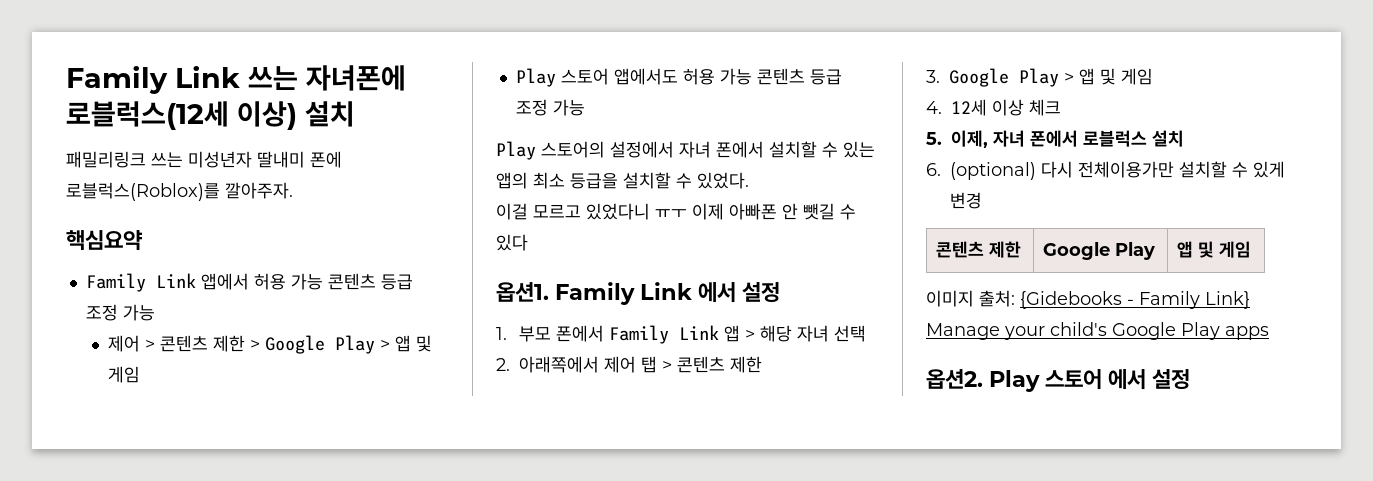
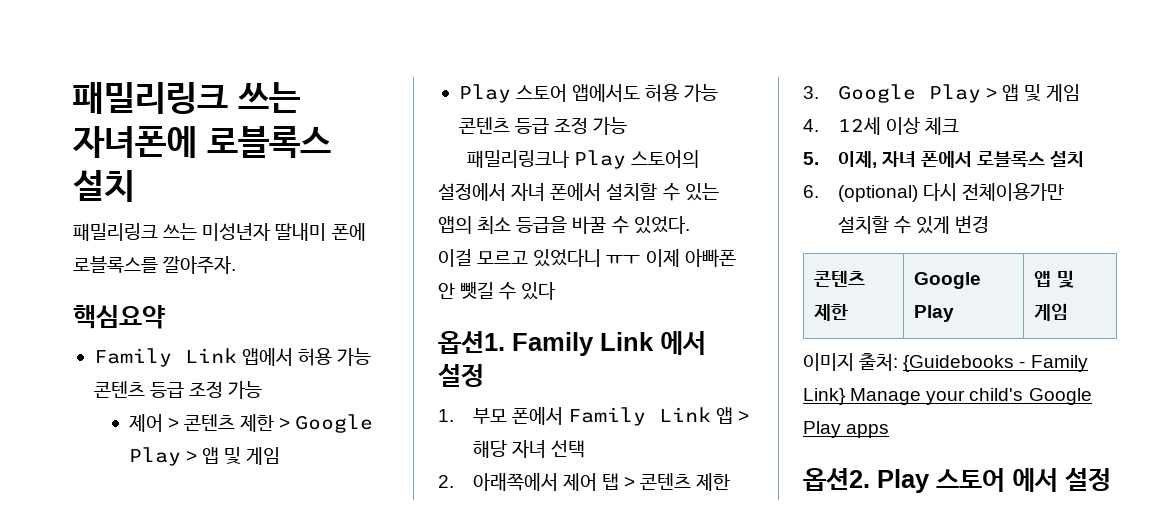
[66,65,406,94] [66,101,297,130] Family Link 쓰는 자녀폰에 로블럭스(12세 이상) -> [73,82,300,114] [72,126,331,158] 패밀리링크 쓰는 자녀폰에 로블록스
[66,182,220,201] 로블럭스(Roblox)를 -> [73,256,158,273] 로블록스를
(585, 107) none -> [466,150,569,168] 패밀리링크나
[623,172,671,189] 설치할 -> [572,216,607,234] 바꿀
[1083,130,1147,147] 로블럭스 -> [977,151,1046,167] 로블록스
[1020,291,1122,309] {Gidebooks -> [903,355,1015,372] {Guidebooks

